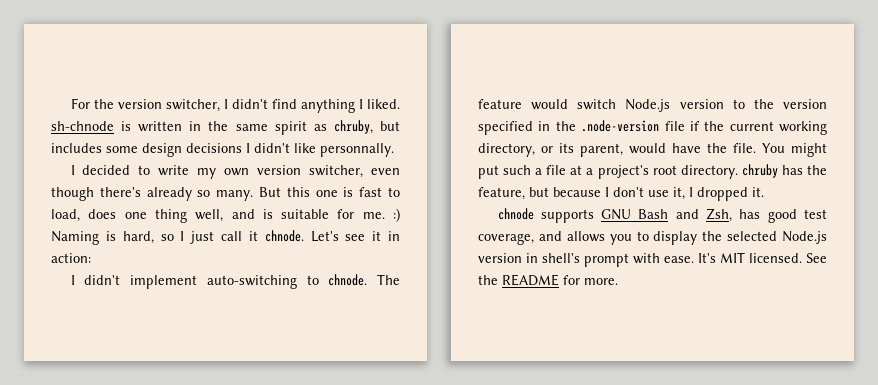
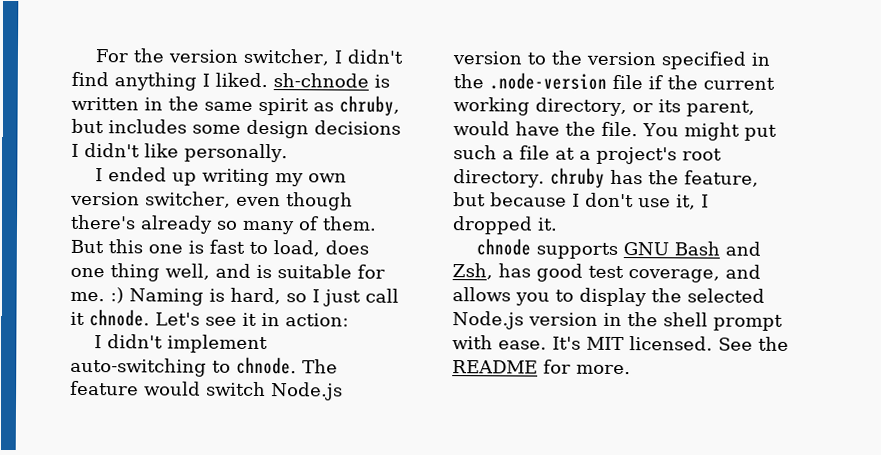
[320,143,394,157] [70,165,190,176] personnally. // I decided to write -> [184,143,288,163] [95,167,271,187] personally. // I ended up writing
[216,190,254,201] many. -> [242,216,377,235] many of them.
[542,253,580,263] shell's -> [627,312,708,327] the shell

